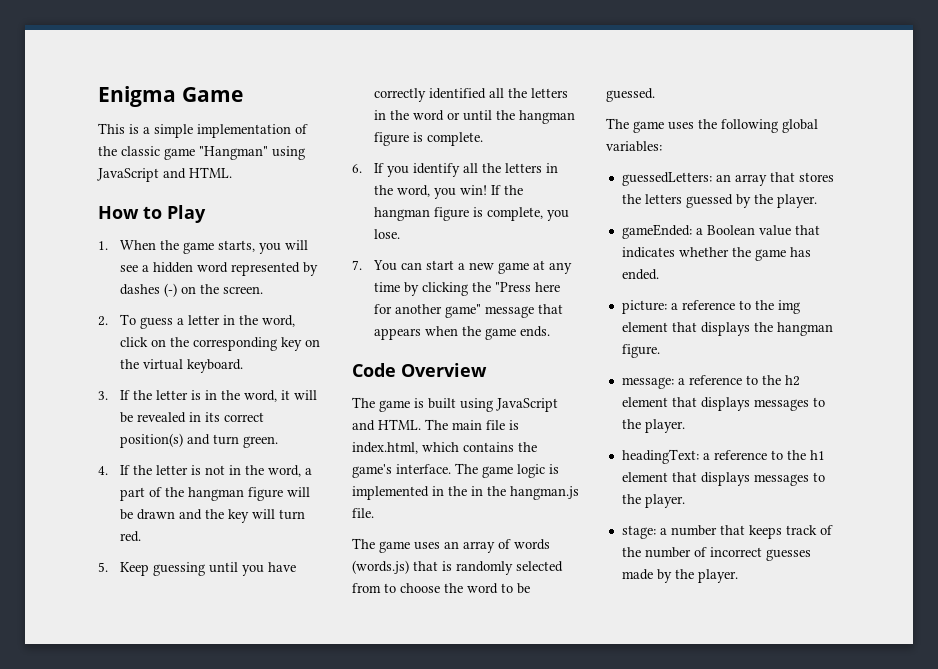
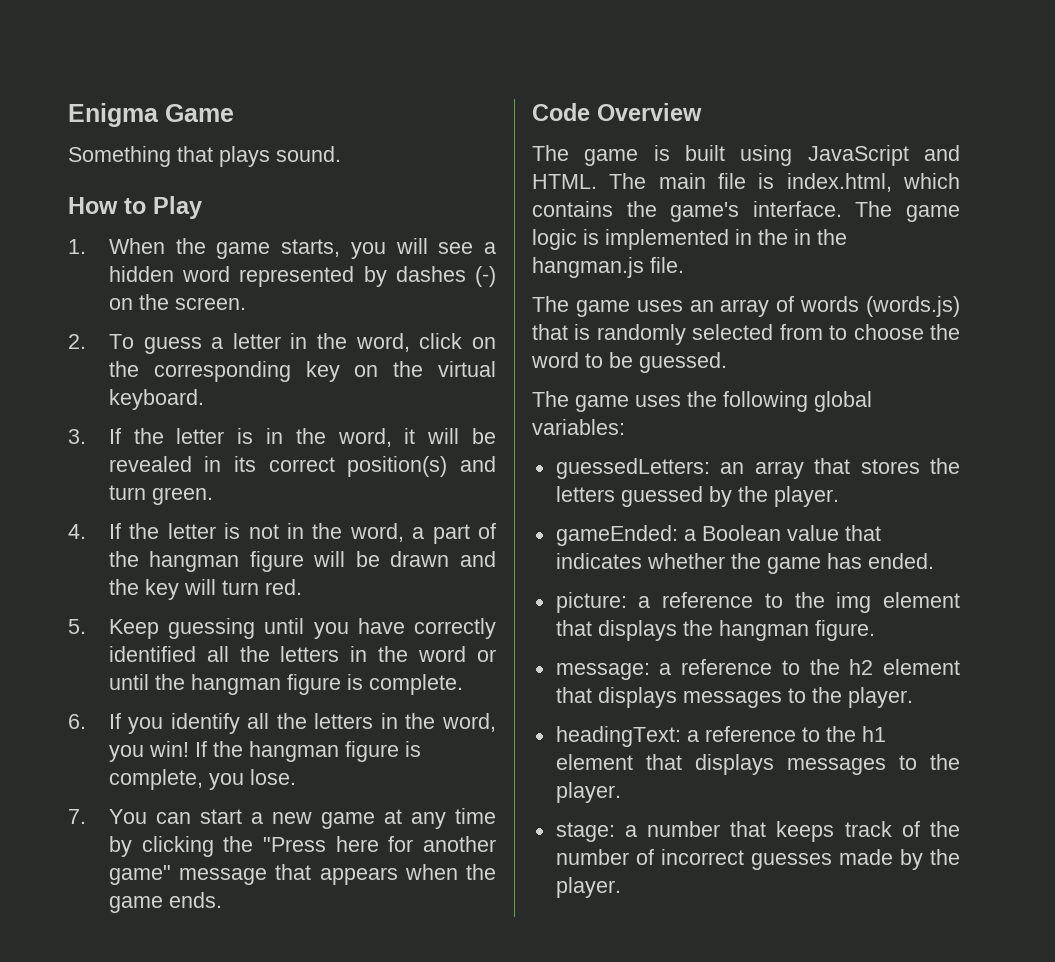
[98,123,308,138] [98,146,305,160] [97,167,232,182] This is a simple implementation of the classic game "Hangman" using JavaScript and HTML. -> [68,146,341,167] Something that plays sound.

